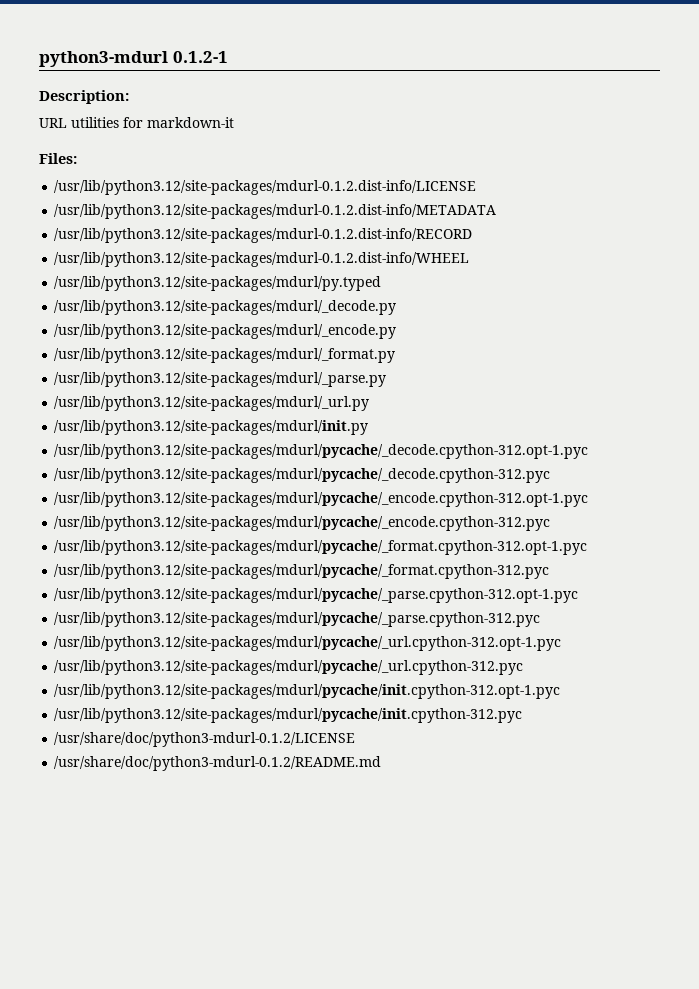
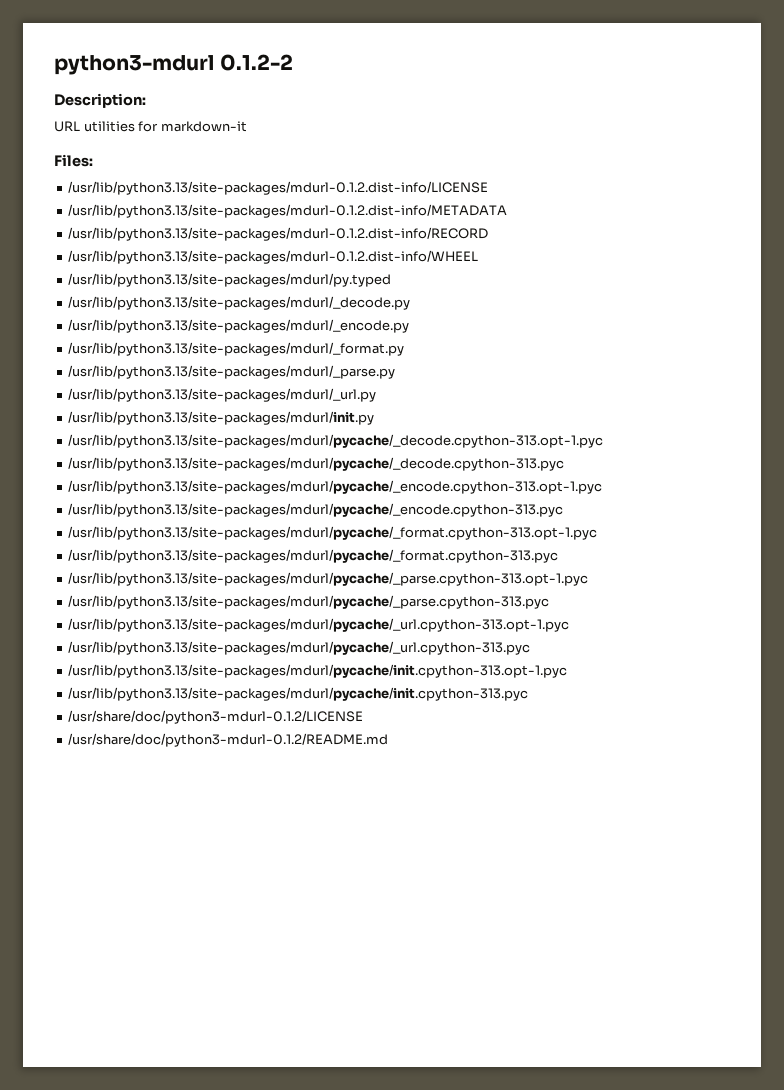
[172,51,228,63] 0.1.2-1 -> [219,54,293,71] 0.1.2-2
[54,180,477,195] [54,204,497,219] [54,228,473,243] [54,252,470,267] [54,276,382,291] [54,300,397,315] [54,324,397,339] [54,348,396,363] [54,372,387,387] [54,396,370,411] [54,420,369,435] [54,444,589,459] [54,468,551,483] [54,492,589,507] [54,516,551,531] [54,540,588,555] [54,564,550,579] [54,588,579,603] [54,612,541,627] [54,636,562,651] [54,660,524,675] [54,684,561,699] [54,708,523,723] /usr/lib/python3.12/site-packages/mdurl-0.1.2.dist-info/LICENSE // /usr/lib/python3.12/site-packages/mdurl-0.1.2.dist-info/METADATA // /usr/lib/python3.12/site-packages/mdurl-0.1.2.dist-info/RECORD // /usr/lib/python3.12/site-packages/mdurl-0.1.2.dist-info/WHEEL // /usr/lib/python3.12/site-packages/mdurl/py.typed // /usr/lib/python3.12/site-packages/mdurl/_decode.py // /usr/lib/python3.12/site-packages/mdurl/_encode.py // /usr/lib/python3.12/site-packages/mdurl/_format.py // /usr/lib/python3.12/site-packages/mdurl/_parse.py // /usr/lib/python3.12/site-packages/mdurl/_url.py // /usr/lib/python3.12/site-packages/mdurl/init.py // /usr/lib/python3.12/site-packages/mdurl/pycache/_decode.cpython-312.opt-1.pyc // /usr/lib/python3.12/site-packages/mdurl/pycache/_decode.cpython-312.pyc // /usr/lib/python3.12/site-packages/mdurl/pycache/_encode.cpython-312.opt-1.pyc // /usr/lib/python3.12/site-packages/mdurl/pycache/_encode.cpython-312.pyc // /usr/lib/python3.12/site-packages/mdurl/pycache/_format.cpython-312.opt-1.pyc // /usr/lib/python3.12/site-packages/mdurl/pycache/_format.cpython-312.pyc // /usr/lib/python3.12/site-packages/mdurl/pycache/_parse.cpython-312.opt-1.pyc // /usr/lib/python3.12/site-packages/mdurl/pycache/_parse.cpython-312.pyc // /usr/lib/python3.12/site-packages/mdurl/pycache/_url.cpython-312.opt-1.pyc // /usr/lib/python3.12/site-packages/mdurl/pycache/_url.cpython-312.pyc // /usr/lib/python3.12/site-packages/mdurl/pycache/init.cpython-312.opt-1.pyc // /usr/lib/python3.12/site-packages/mdurl/pycache/init.cpython-312.pyc -> [68,181,489,195] [68,204,508,218] [68,227,489,241] [68,250,479,264] [68,273,392,287] [68,296,411,310] [68,319,410,333] [68,342,405,356] [68,365,396,379] [68,388,377,402] [68,411,375,425] [68,434,604,448] [68,457,565,471] [68,480,603,494] [68,503,564,517] [68,526,598,540] [68,549,559,563] [68,572,589,586] [68,595,550,609] [68,618,570,632] [68,641,531,655] [68,664,568,678] [68,687,529,701] /usr/lib/python3.13/site-packages/mdurl-0.1.2.dist-info/LICENSE // /usr/lib/python3.13/site-packages/mdurl-0.1.2.dist-info/METADATA // /usr/lib/python3.13/site-packages/mdurl-0.1.2.dist-info/RECORD // /usr/lib/python3.13/site-packages/mdurl-0.1.2.dist-info/WHEEL // /usr/lib/python3.13/site-packages/mdurl/py.typed // /usr/lib/python3.13/site-packages/mdurl/_decode.py // /usr/lib/python3.13/site-packages/mdurl/_encode.py // /usr/lib/python3.13/site-packages/mdurl/_format.py // /usr/lib/python3.13/site-packages/mdurl/_parse.py // /usr/lib/python3.13/site-packages/mdurl/_url.py // /usr/lib/python3.13/site-packages/mdurl/init.py // /usr/lib/python3.13/site-packages/mdurl/pycache/_decode.cpython-313.opt-1.pyc // /usr/lib/python3.13/site-packages/mdurl/pycache/_decode.cpython-313.pyc // /usr/lib/python3.13/site-packages/mdurl/pycache/_encode.cpython-313.opt-1.pyc // /usr/lib/python3.13/site-packages/mdurl/pycache/_encode.cpython-313.pyc // /usr/lib/python3.13/site-packages/mdurl/pycache/_format.cpython-313.opt-1.pyc // /usr/lib/python3.13/site-packages/mdurl/pycache/_format.cpython-313.pyc // /usr/lib/python3.13/site-packages/mdurl/pycache/_parse.cpython-313.opt-1.pyc // /usr/lib/python3.13/site-packages/mdurl/pycache/_parse.cpython-313.pyc // /usr/lib/python3.13/site-packages/mdurl/pycache/_url.cpython-313.opt-1.pyc // /usr/lib/python3.13/site-packages/mdurl/pycache/_url.cpython-313.pyc // /usr/lib/python3.13/site-packages/mdurl/pycache/init.cpython-313.opt-1.pyc // /usr/lib/python3.13/site-packages/mdurl/pycache/init.cpython-313.pyc

